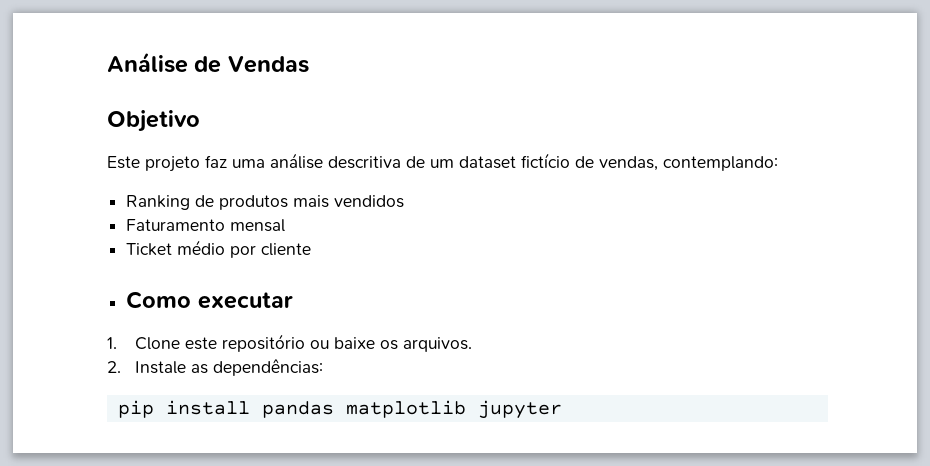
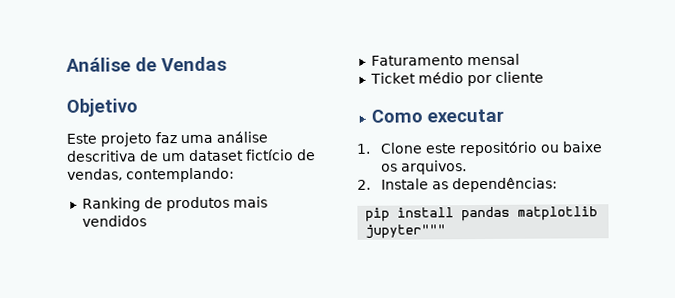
[477,400,562,419] jupyter -> [365,224,447,239] jupyter"""

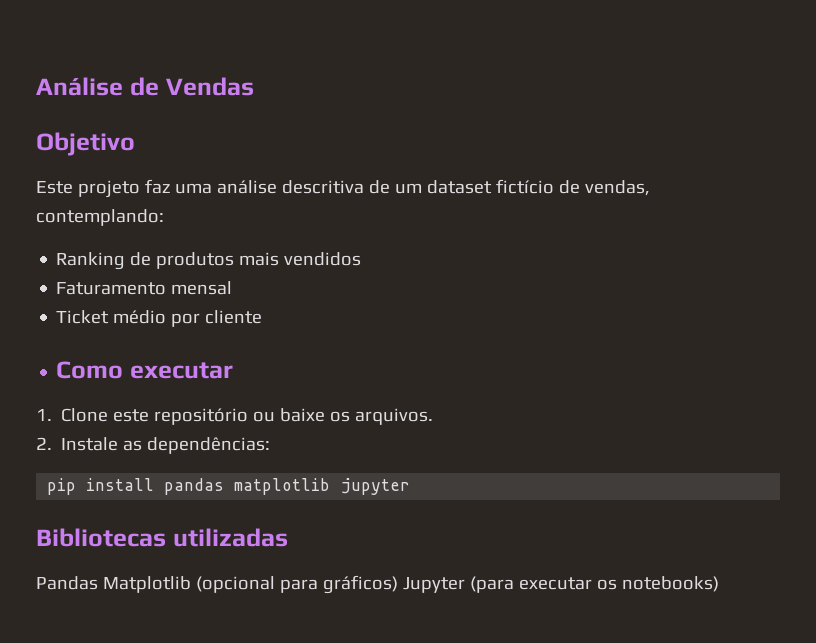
[365,224,447,239] jupyter""" -> [340,478,411,495] [36,528,288,547] [36,575,719,594] jupyter // Bibliotecas utilizadas // Pandas Matplotlib (opcional para gráficos) Jupyter (para executar os notebooks)

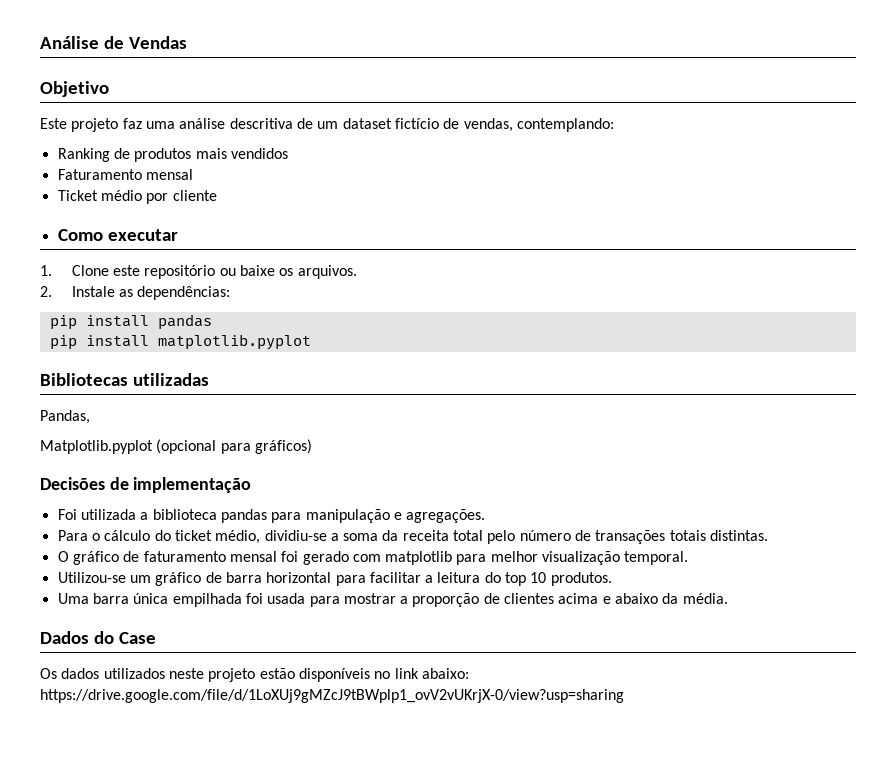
[234,478,411,495] matplotlib jupyter -> [49,334,311,350] // pip install matplotlib.pyplot
[36,576,191,593] Pandas Matplotlib -> [40,410,90,424] [40,440,153,454] Pandas, // Matplotlib.pyplot
[402,576,719,593] Jupyter (para executar os notebooks) -> [40,477,252,493] [57,509,486,523] [57,530,769,544] [57,551,689,565] [57,572,612,586] [57,593,728,607] [40,631,156,644] [40,668,469,682] [40,689,624,703] // Decisões de implementação // Foi utilizada a biblioteca pandas para manipulação e agregações. // Para o cálculo do ticket médio, dividiu-se a soma da receita total pelo número de transações totais distintas. // O gráfico de faturamento mensal foi gerado com matplotlib para melhor visualização temporal. // Utilizou-se um gráfico de barra horizontal para facilitar a leitura do top 10 produtos. // Uma barra única empilhada foi usada para mostrar a proporção de clientes acima e abaixo da média. // Dados do Case // Os dados utilizados neste projeto estão disponíveis no link abaixo: https://drive.google.com/file/d/1LoXUj9gMZcJ9tBWplp1_ovV2vUKrjX-0/view?usp=sharing

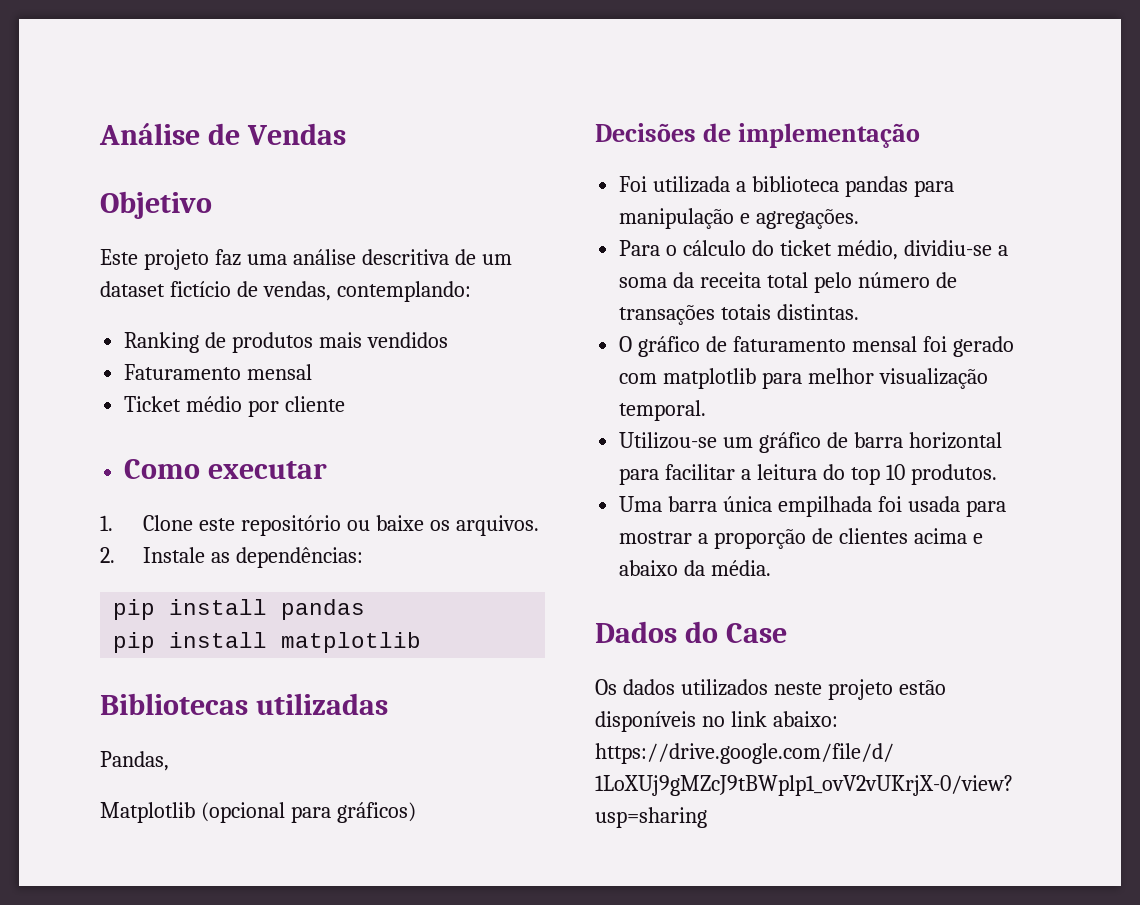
[157,334,311,350] matplotlib.pyplot -> [281,632,422,653] matplotlib
[40,440,153,454] Matplotlib.pyplot -> [100,802,195,823] Matplotlib

